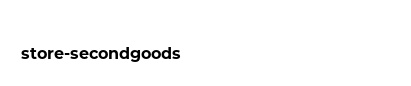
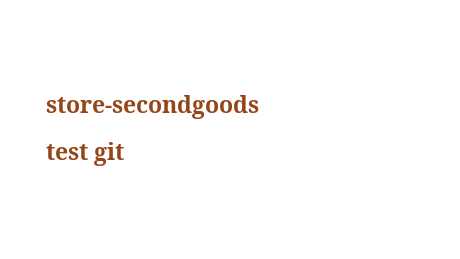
(181, 54) none -> [46,142,125,166] // test git

